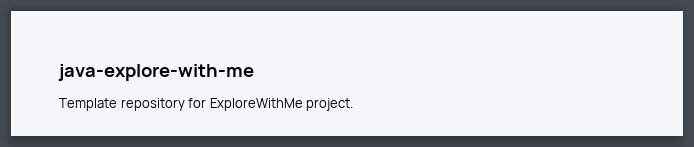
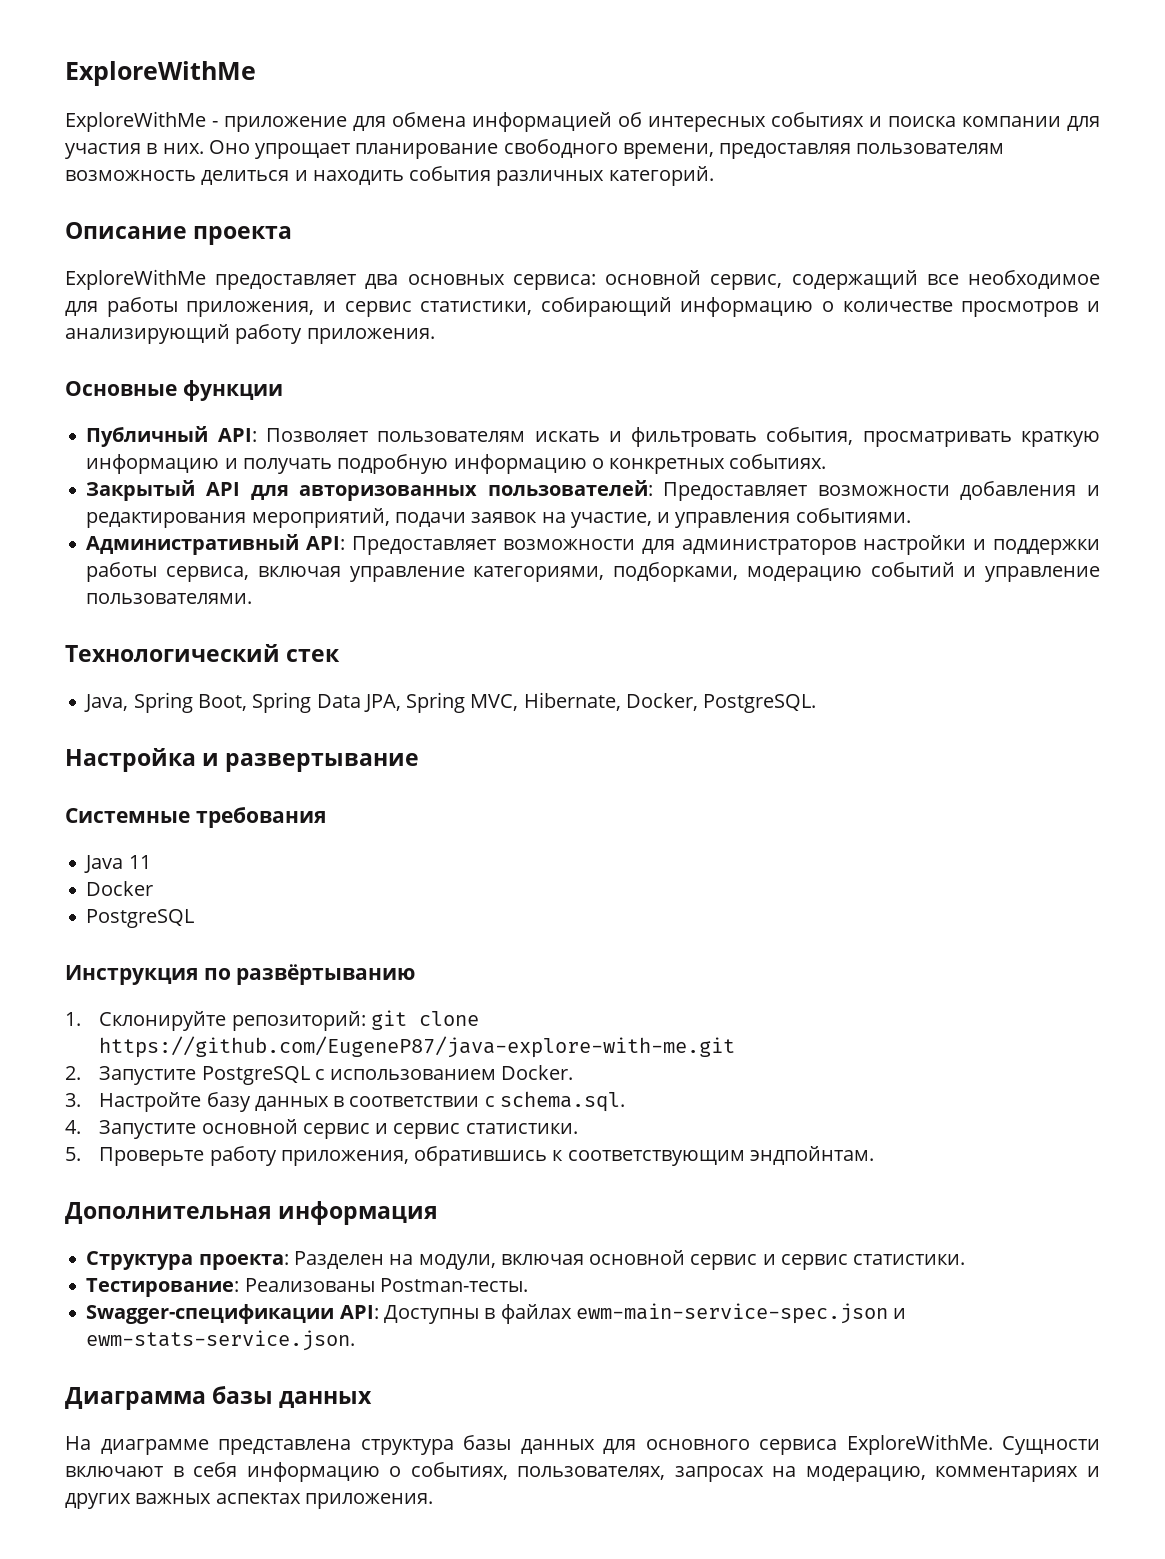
[58,64,254,81] [59,98,354,111] java-explore-with-me // Template repository for ExploreWithMe project. -> [65,61,256,86] [65,111,1100,132] [65,139,1005,159] [65,166,714,186] [65,222,293,245] [65,269,1100,290] [65,297,1100,317] [65,324,435,344] [65,380,283,401] [86,426,1100,447] [86,454,827,474] [86,480,1101,501] [86,508,911,528] [86,534,1100,555] [86,562,1100,582] [86,593,253,604] [65,644,341,662] [84,692,817,713] [65,748,420,772] [65,807,326,828] [84,855,151,873] [86,881,154,896] [86,909,195,928] [65,964,416,985] [65,1010,479,1031] [99,1036,736,1058] [65,1065,574,1085] [65,1091,625,1112] [65,1119,578,1139] [65,1146,874,1166] [65,1201,439,1225] [86,1250,966,1270] [86,1278,528,1297] [86,1303,907,1324] [86,1330,356,1351] [65,1386,373,1410] [65,1434,1100,1455] [65,1462,1100,1482] [65,1493,433,1509] ExploreWithMe // ExploreWithMe - приложение для обмена информацией об интересных событиях и поиска компании для участия в них. Оно упрощает планирование свободного времени, предоставляя пользователям возможность делиться и находить события различных категорий. // Описание проекта // ExploreWithMe предоставляет два основных сервиса: основной сервис, содержащий все необходимое для работы приложения, и сервис статистики, собирающий информацию о количестве просмотров и анализирующий работу приложения. // Основные функции // Публичный API: Позволяет пользователям искать и фильтровать события, просматривать краткую информацию и получать подробную информацию о конкретных событиях. // Закрытый API для авторизованных пользователей: Предоставляет возможности добавления и редактирования мероприятий, подачи заявок на участие, и управления событиями. // Административный API: Предоставляет возможности для администраторов настройки и поддержки работы сервиса, включая управление категориями, подборками, модерацию событий и управление пользователями. // Технологический стек // Java, Spring Boot, Spring Data JPA, Spring MVC, Hibernate, Docker, PostgreSQL. // Настройка и развертывание // Системные требования // Java 11 // Docker // PostgreSQL // Инструкция по развёртыванию // 1. Склонируйте репозиторий: git clone https://github.com/EugeneP87/java-explore-with-me.git // 2. Запустите PostgreSQL с использованием Docker. // 3. Настройте базу данных в соответствии с schema.sql. // 4. Запустите основной сервис и сервис статистики. // 5. Проверьте работу приложения, обратившись к соответствующим эндпойнтам. // Дополнительная информация // Структура проекта: Разделен на модули, включая основной сервис и сервис статистики. // Тестирование: Реализованы Postman-тесты. // Swagger-спецификации API: Доступны в файлах ewm-main-service-spec.json и ewm-stats-service.json. // Диаграмма базы данных // На диаграмме представлена структура базы данных для основного сервиса ExploreWithMe. Сущности включают в себя информацию о событиях, пользователях, запросах на модерацию, комментариях и других важных аспектах приложения.

